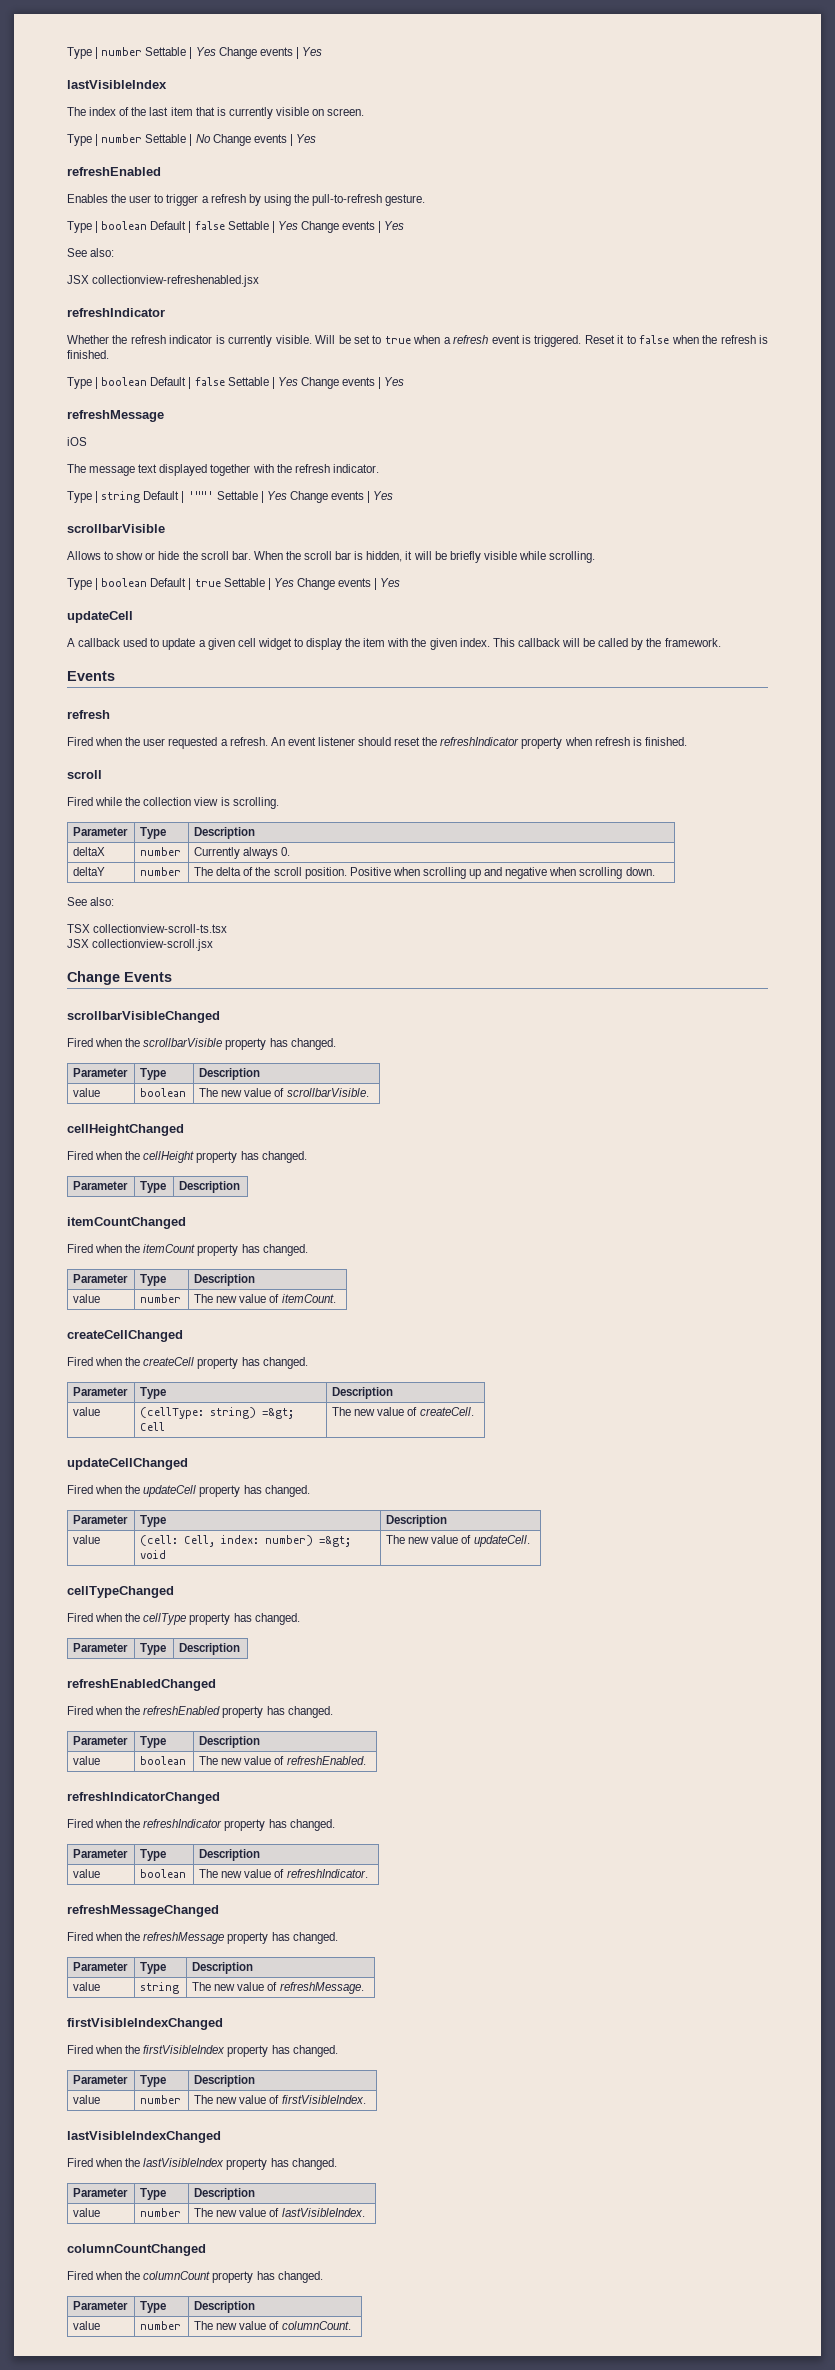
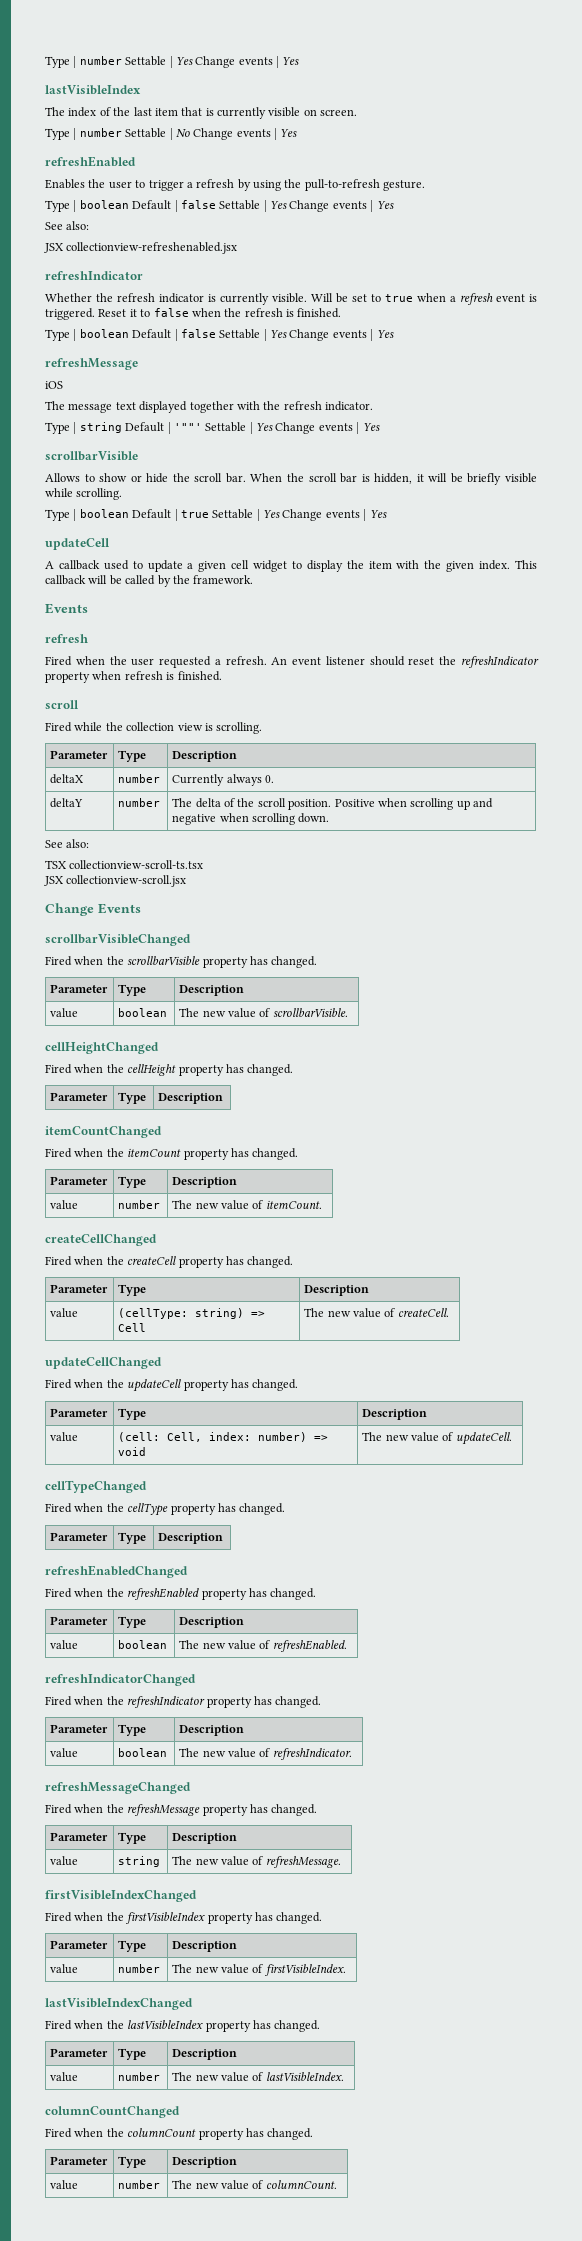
[262,1408,295,1419] =&gt; -> [251,1311,266,1317] =>
[319,1536,352,1547] =&gt; -> [314,1435,329,1441] =>

